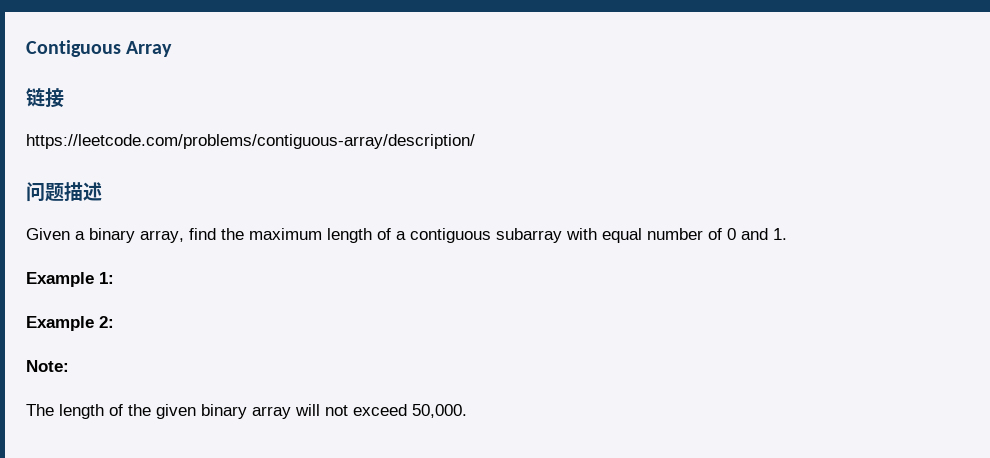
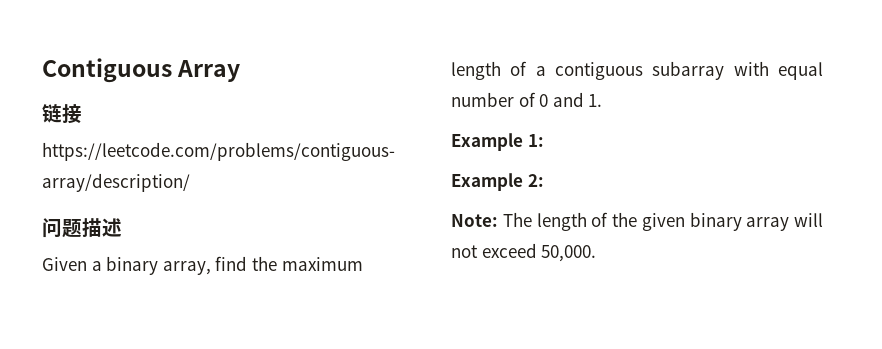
(69, 366) // -> (498, 220) none

